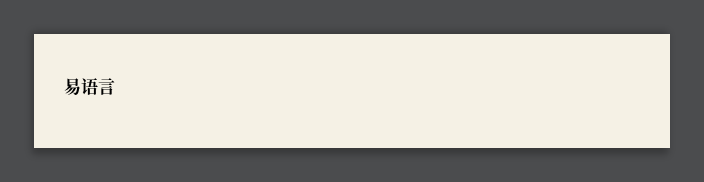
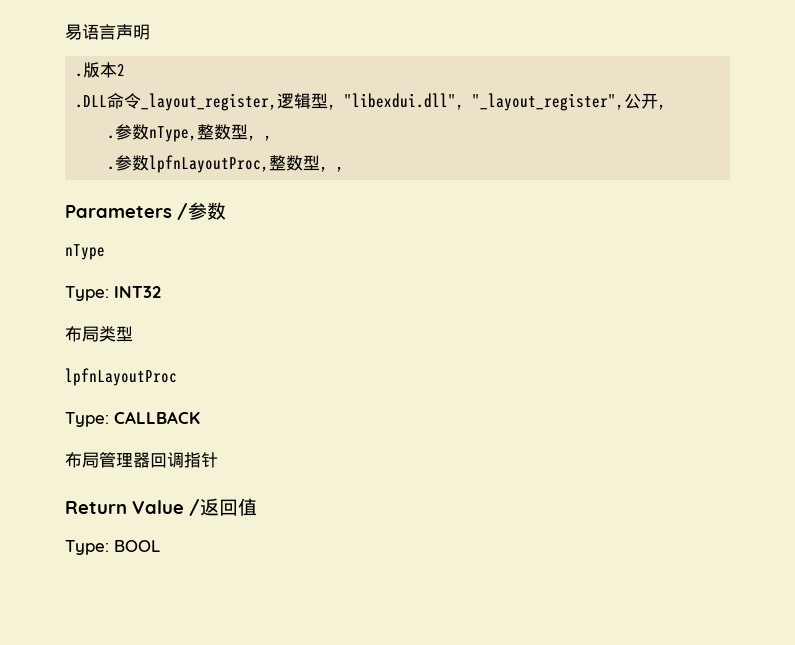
(115, 86) none -> [116,24,150,40] [75,62,126,78] [75,93,667,111] [107,124,273,142] [107,155,345,173] [65,202,226,220] [65,244,105,260] [65,286,161,301] [65,326,133,342] [65,368,177,386] [65,411,200,427] [65,452,218,468] [65,498,257,516] [65,540,160,555] 声明 // .版本2 // .DLL命令_layout_register,逻辑型, "libexdui.dll", "_layout_register",公开, // .参数nType,整数型, , // .参数lpfnLayoutProc,整数型, , // Parameters /参数 // nType // Type: INT32 // 布局类型 // lpfnLayoutProc // Type: CALLBACK // 布局管理器回调指针 // Return Value /返回值 // Type: BOOL

